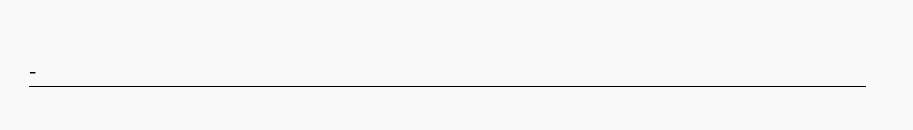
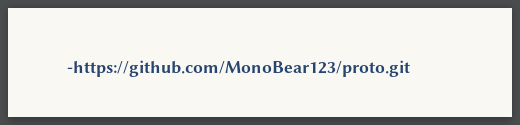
[29,72,36,78] - -> [67,60,410,77] -https://github.com/MonoBear123/proto.git

